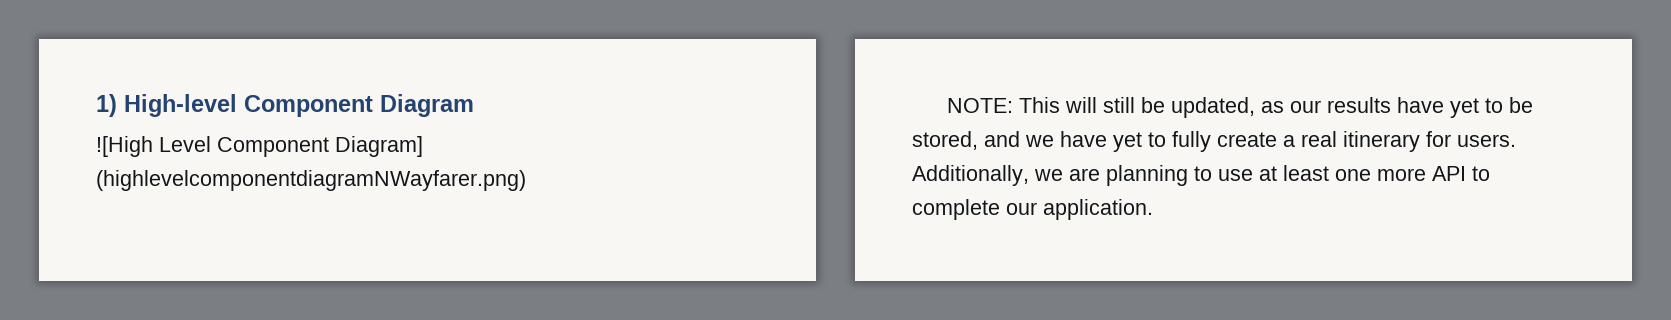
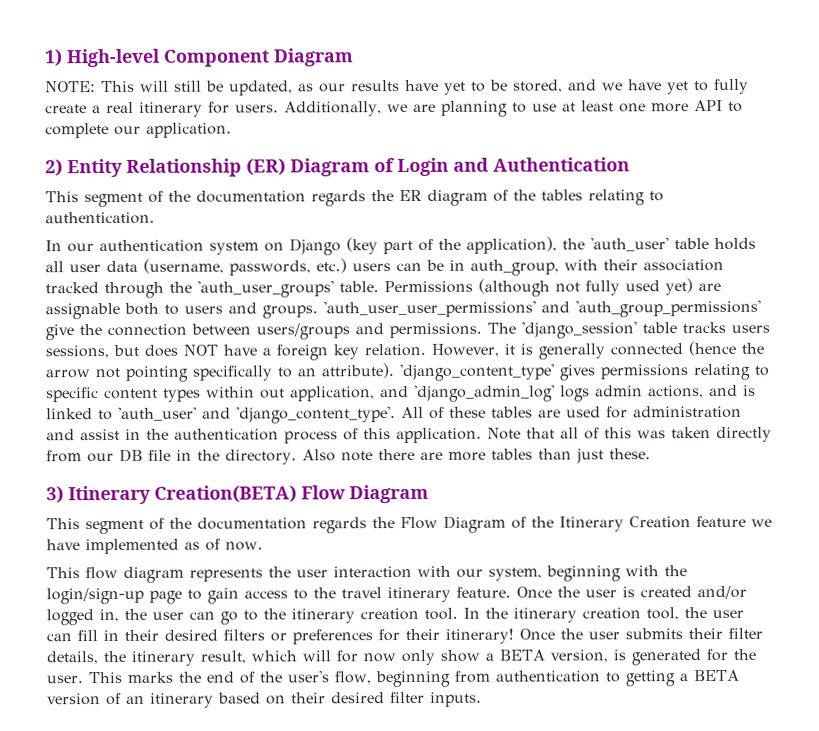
[96,136,423,157] [96,170,526,191] // ![High Level Component Diagram] (highlevelcomponentdiagramNWayfarer.png) -> (354, 57) none
(1153, 209) none -> [45,157,630,178] [45,189,664,208] [45,211,155,225] [45,236,756,256] [45,258,724,276] [45,278,721,299] [45,299,761,320] [45,321,770,341] [45,340,764,361] [46,363,770,382] [46,384,756,403] [46,405,742,424] [46,426,772,444] [46,448,651,465] [46,484,429,505] [46,515,772,535] [46,538,263,555] [46,565,687,583] [46,585,747,605] [46,607,744,626] [46,627,763,645] [46,648,756,666] [47,669,740,688] [47,691,482,708] // 2) Entity Relationship (ER) Diagram of Login and Authentication // This segment of the documentation regards the ER diagram of the tables relating to authentication. // In our authentication system on Django (key part of the application), the 'auth_user' table holds all user data (username, passwords, etc.) users can be in auth_group, with their association tracked through the 'auth_user_groups' table. Permissions (although not fully used yet) are assignable both to users and groups. 'auth_user_user_permissions' and 'auth_group_permissions' give the connection between users/groups and permissions. The 'django_session' table tracks users sessions, but does NOT have a foreign key relation. However, it is generally connected (hence the arrow not pointing specifically to an attribute). 'django_content_type' gives permissions relating to specific content types within out application, and 'django_admin_log' logs admin actions, and is linked to 'auth_user' and 'django_content_type'. All of these tables are used for administration and assist in the authentication process of this application. Note that all of this was taken directly from our DB file in the directory. Also note there are more tables than just these. // 3) Itinerary Creation(BETA) Flow Diagram // This segment of the documentation regards the Flow Diagram of the Itinerary Creation feature we have implemented as of now. // This flow diagram represents the user interaction with our system, beginning with the login/sign-up page to gain access to the travel itinerary feature. Once the user is created and/or logged in, the user can go to the itinerary creation tool. In the itinerary creation tool, the user can fill in their desired filters or preferences for their itinerary! Once the user submits their filter details, the itinerary result, which will for now only show a BETA version, is generated for the user. This marks the end of the user's flow, beginning from authentication to getting a BETA version of an itinerary based on their desired filter inputs.

